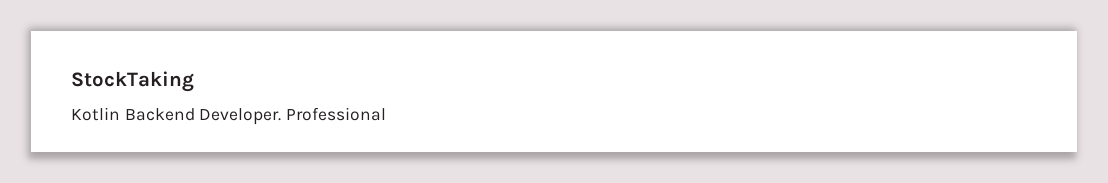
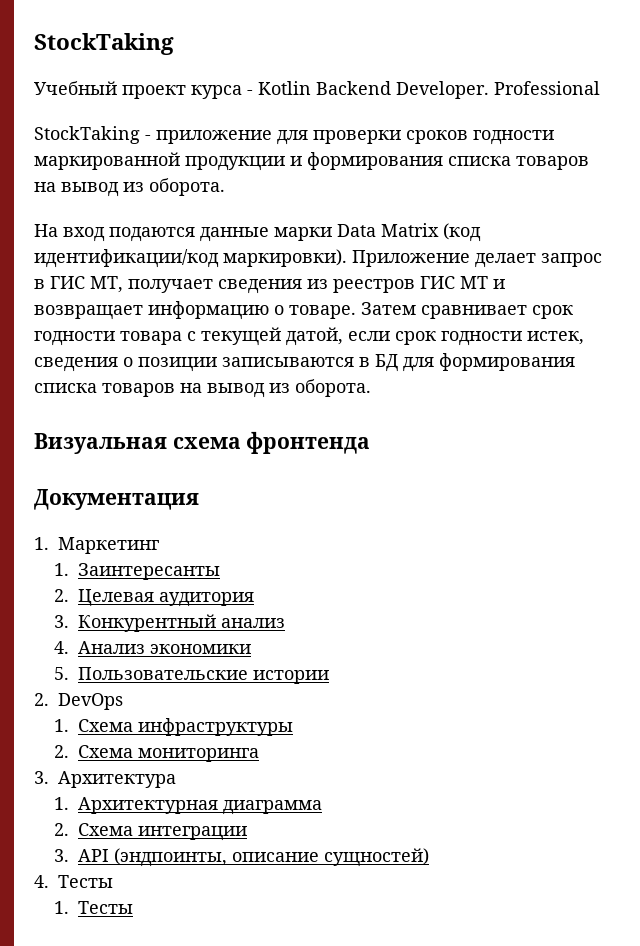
(194, 81) none -> [34,81,253,99] Учебный проект курса -
(387, 114) none -> [34,126,554,145] [34,152,589,171] [34,178,225,197] [34,223,481,242] [34,249,602,268] [34,276,505,294] [34,301,573,320] [34,327,584,346] [34,353,575,372] [34,379,371,398] [34,431,371,454] [34,489,199,510] [34,537,159,554] [54,563,221,580] [54,589,255,607] [54,614,286,632] [54,641,252,654] [54,667,330,684] [34,693,123,710] [54,718,294,736] [54,745,260,762] [34,771,176,788] [54,797,323,815] [54,823,248,841] [54,848,430,867] [34,875,113,888] [54,901,134,914] // StockTaking - приложение для проверки сроков годности маркированной продукции и формирования списка товаров на вывод из оборота. // На вход подаются данные марки Data Matrix (код идентификации/код маркировки). Приложение делает запрос в ГИС МТ, получает сведения из реестров ГИС МТ и возвращает информацию о товаре. Затем сравнивает срок годности товара с текущей датой, если срок годности истек, сведения о позиции записываются в БД для формирования списка товаров на вывод из оборота. // Визуальная схема фронтенда // Документация // 1. Маркетинг // 1. Заинтересанты // 2. Целевая аудитория // 3. Конкурентный анализ // 4. Анализ экономики // 5. Пользовательские истории // 2. DevOps // 1. Схема инфраструктуры // 2. Схема мониторинга // 3. Архитектура // 1. Архитектурная диаграмма // 2. Схема интеграции // 3. API (эндпоинты, описание сущностей) // 4. Тесты // 1. Тесты

